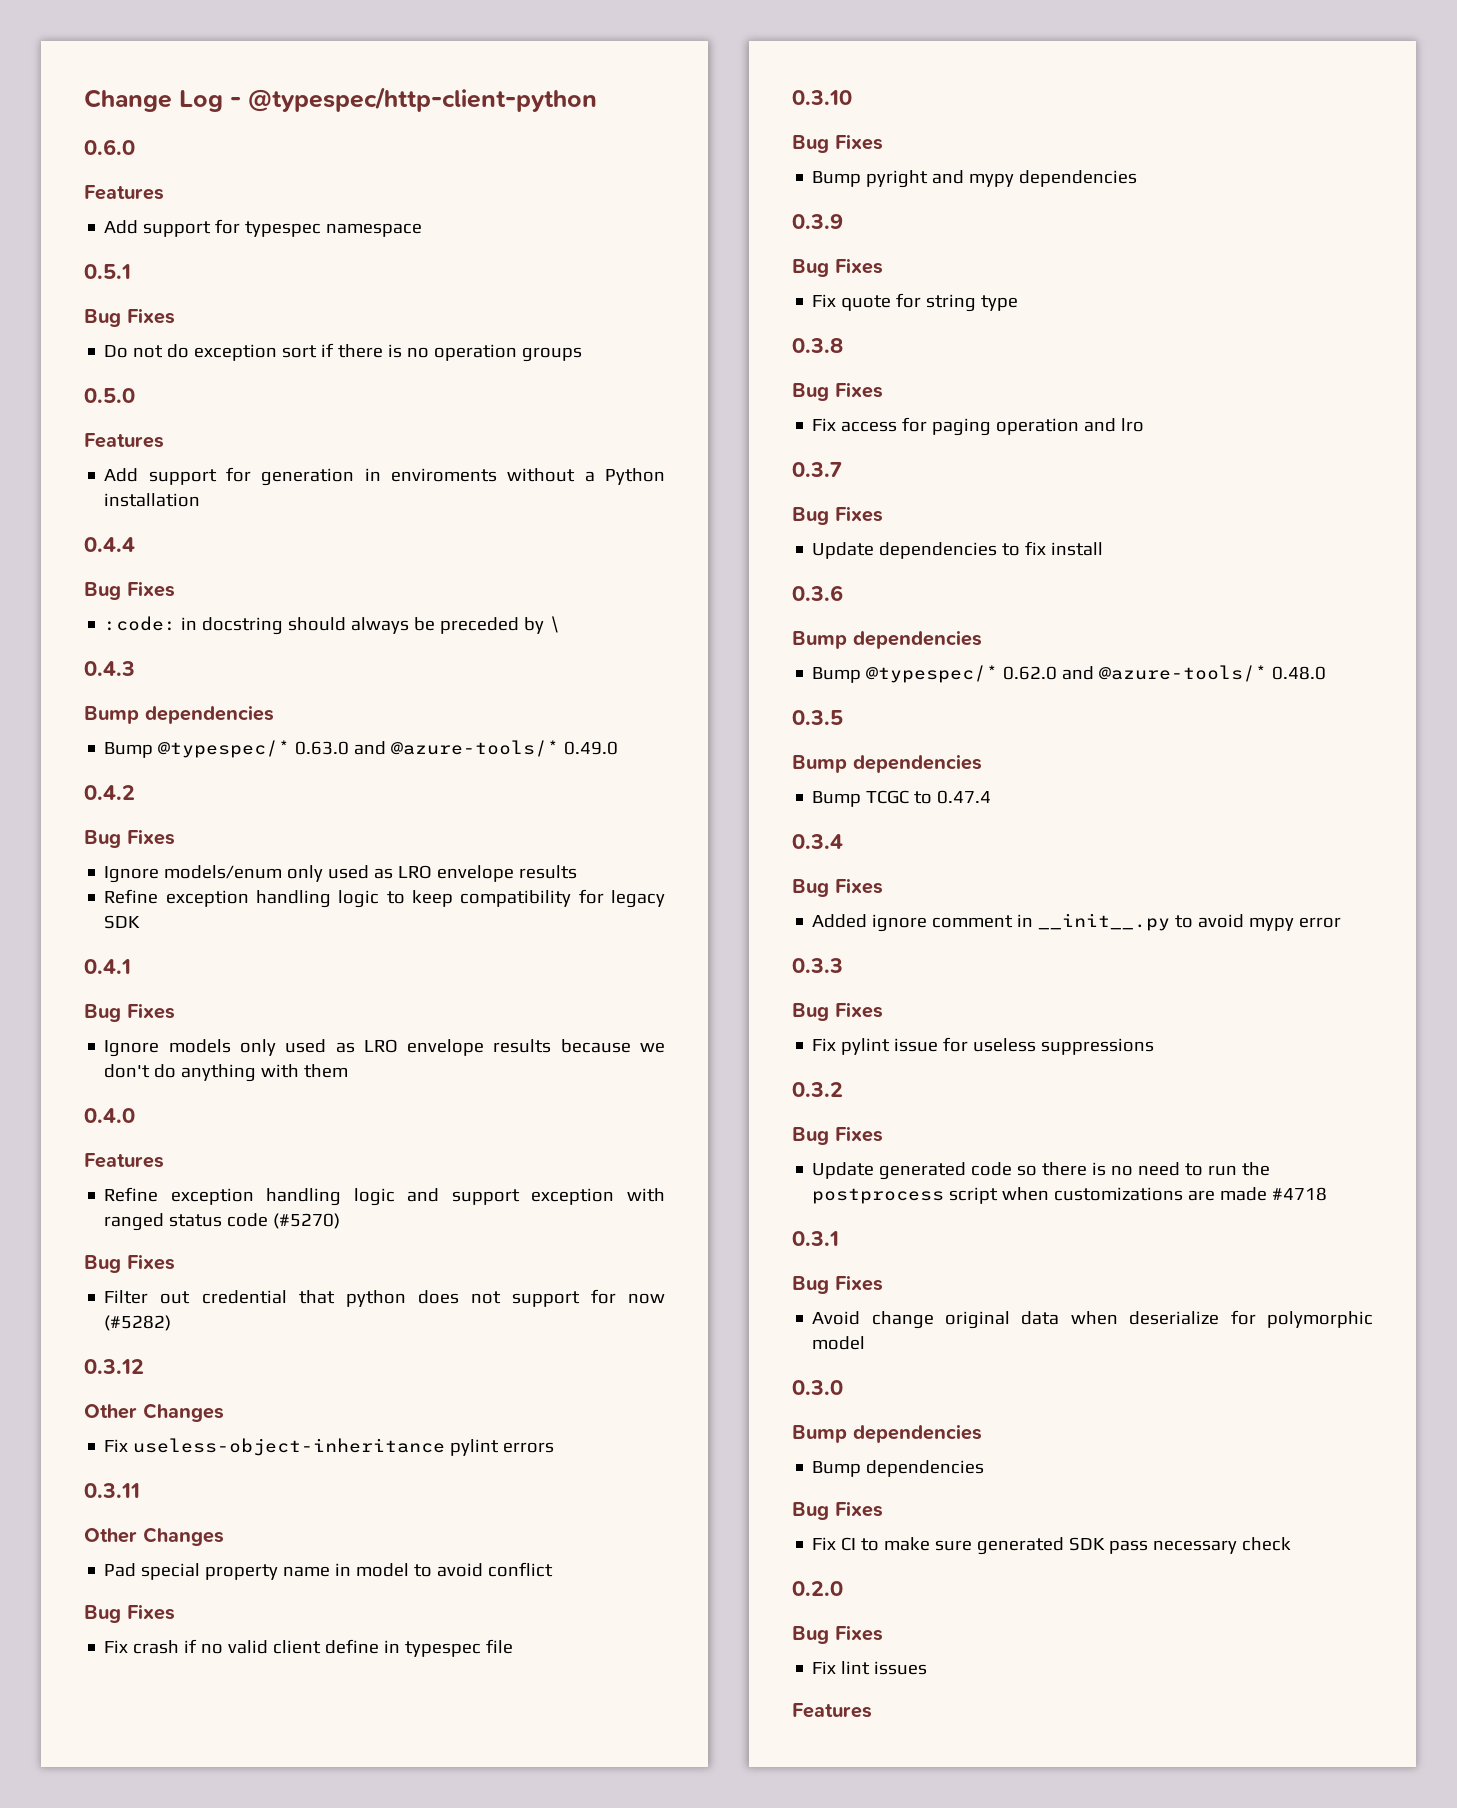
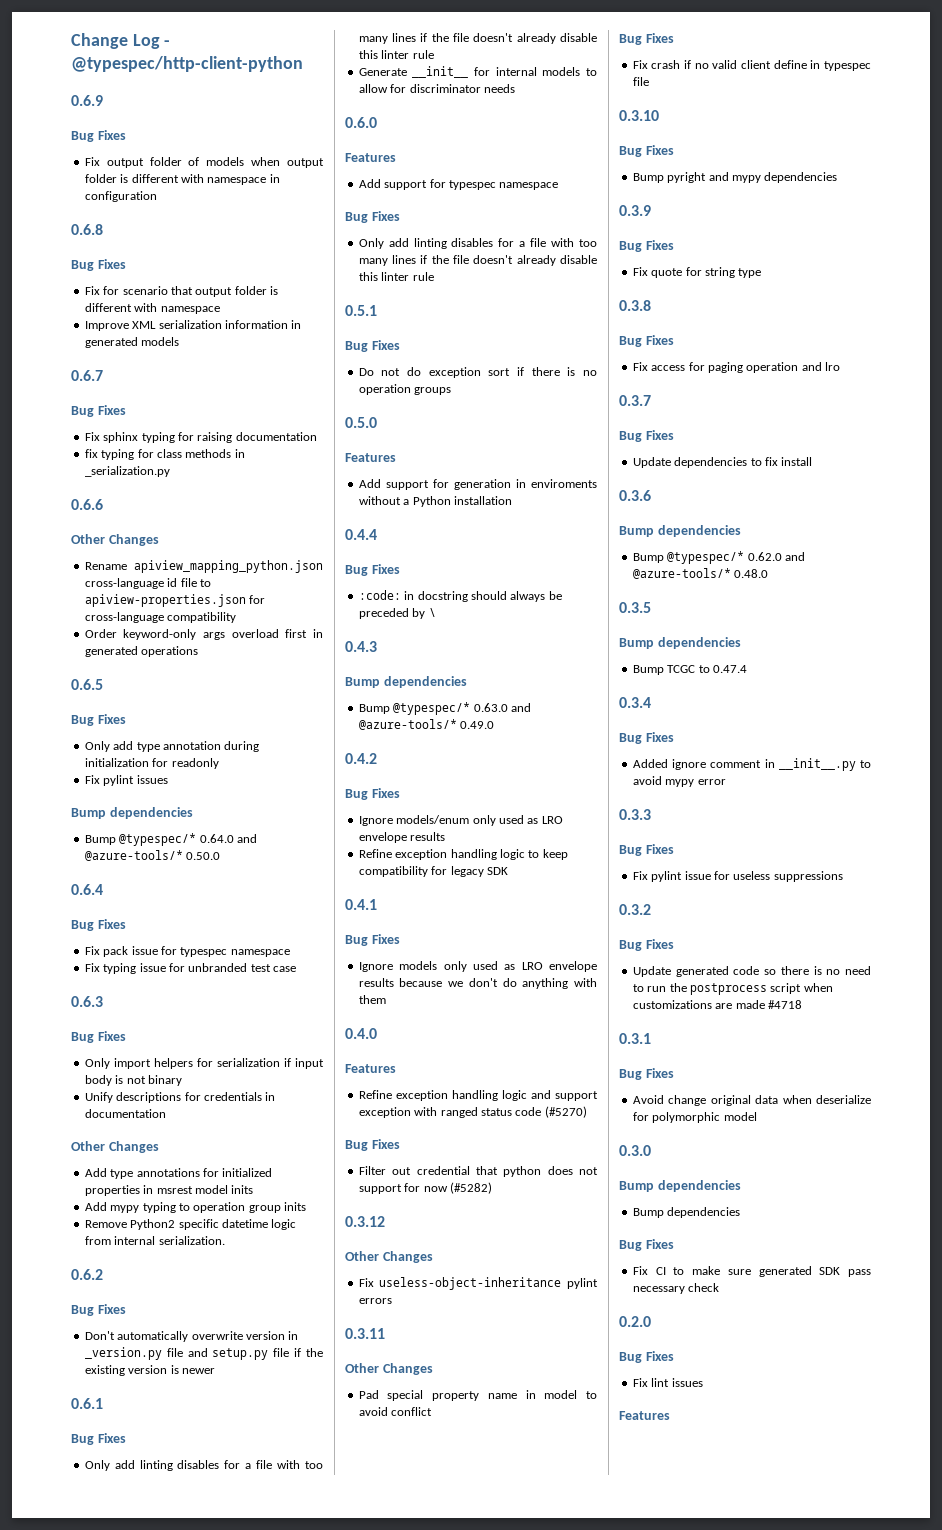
(597, 99) none -> [71,95,103,106] [71,130,126,142] [84,157,324,168] [84,174,280,185] [84,191,157,202] [71,224,103,235] [71,259,126,271] [84,286,278,297] [84,303,220,314] [84,320,302,331] [84,337,180,348] [71,370,103,381] [71,405,126,417] [84,432,317,443] [84,449,245,460] [84,466,170,477] [71,499,103,510] [71,534,159,546] [84,560,323,573] [84,578,211,589] [84,594,266,607] [84,612,237,623] [84,629,323,640] [84,646,199,657] [71,679,103,690] [71,714,126,726] [84,741,260,752] [84,758,219,769] [84,775,168,786] [71,807,193,819] [84,833,257,846] [84,850,221,861] [71,884,103,895] [71,919,126,931] [84,946,290,957] [84,963,296,974] [71,996,103,1007] [71,1031,126,1043] [84,1058,324,1069] [84,1075,182,1086] [84,1092,276,1103] [84,1109,166,1118] [71,1141,159,1153] [84,1168,273,1179] [84,1185,254,1196] [84,1202,306,1213] [84,1219,297,1230] [84,1236,225,1245] [71,1269,103,1280] [71,1304,126,1316] [84,1331,299,1342] [84,1347,323,1360] [84,1365,215,1376] [71,1398,103,1409] [71,1433,126,1445] [84,1460,323,1471] [358,33,597,44] [358,50,434,59] [358,66,597,78] [358,84,515,93] // 0.6.9 // Bug Fixes // Fix output folder of models when output folder is different with namespace in configuration // 0.6.8 // Bug Fixes // Fix for scenario that output folder is different with namespace // Improve XML serialization information in generated models // 0.6.7 // Bug Fixes // Fix sphinx typing for raising documentation // fix typing for class methods in _serialization.py // 0.6.6 // Other Changes // Rename apiview_mapping_python.json cross-language id file to apiview-properties.json for cross-language compatibility // Order keyword-only args overload first in generated operations // 0.6.5 // Bug Fixes // Only add type annotation during initialization for readonly // Fix pylint issues // Bump dependencies // Bump @typespec/* 0.64.0 and @azure-tools/* 0.50.0 // 0.6.4 // Bug Fixes // Fix pack issue for typespec namespace // Fix typing issue for unbranded test case // 0.6.3 // Bug Fixes // Only import helpers for serialization if input body is not binary // Unify descriptions for credentials in documentation // Other Changes // Add type annotations for initialized properties in msrest model inits // Add mypy typing to operation group inits // Remove Python2 specific datetime logic from internal serialization. // 0.6.2 // Bug Fixes // Don't automatically overwrite version in _version.py file and setup.py file if the existing version is newer // 0.6.1 // Bug Fixes // Only add linting disables for a file with too many lines if the file doesn't already disable this linter rule // Generate __init__ for internal models to allow for discriminator needs
(423, 230) none -> [345,211,400,223] [358,238,597,249] [358,255,597,266] [358,272,434,281] // Bug Fixes // Only add linting disables for a file with too many lines if the file doesn't already disable this linter rule

